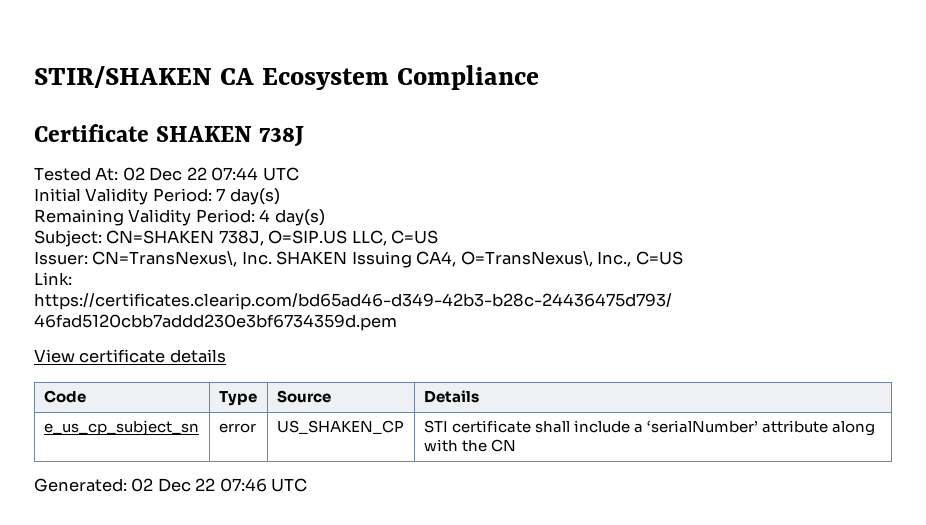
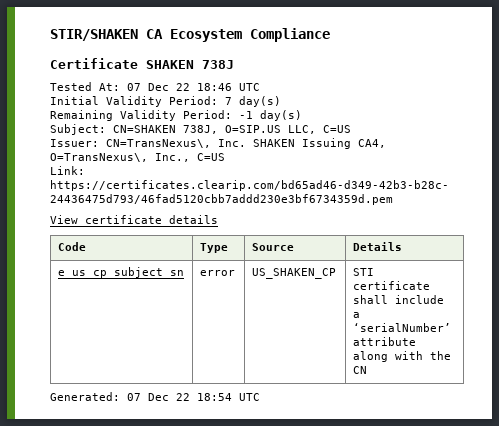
[122,167,259,181] 02 Dec 22 07:44 -> [127,83,232,91] 07 Dec 22 18:46
[259,209,271,222] 4 -> [239,111,253,119] -1
[131,478,267,492] 02 Dec 22 07:46 -> [127,393,232,401] 07 Dec 22 18:54

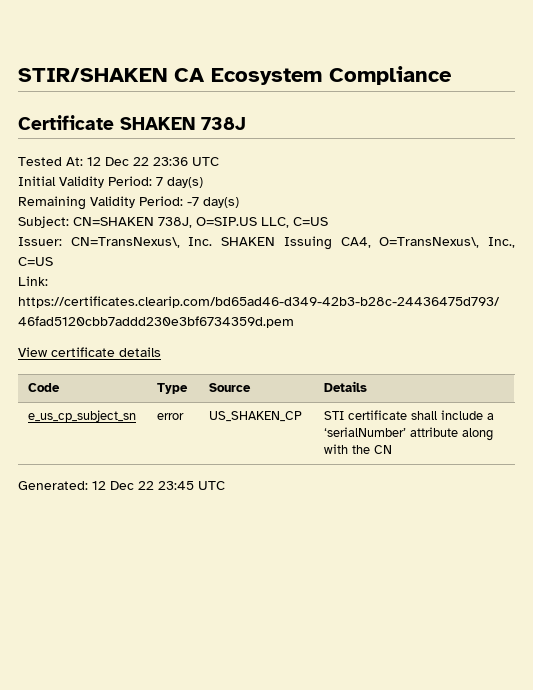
[127,83,232,91] 07 Dec 22 18:46 -> [87,157,188,166] 12 Dec 22 23:36
[239,111,253,119] -1 -> [187,197,199,206] -7
[127,393,232,401] 07 Dec 22 18:54 -> [92,481,194,490] 12 Dec 22 23:45

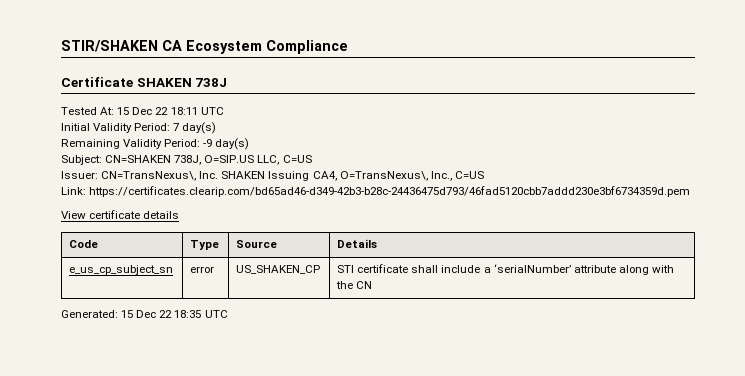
[87,157,188,166] 12 Dec 22 23:36 -> [117,107,198,115] 15 Dec 22 18:11
[187,197,199,206] -7 -> [203,139,213,147] -9
[92,481,194,490] 12 Dec 22 23:45 -> [121,310,202,318] 15 Dec 22 18:35

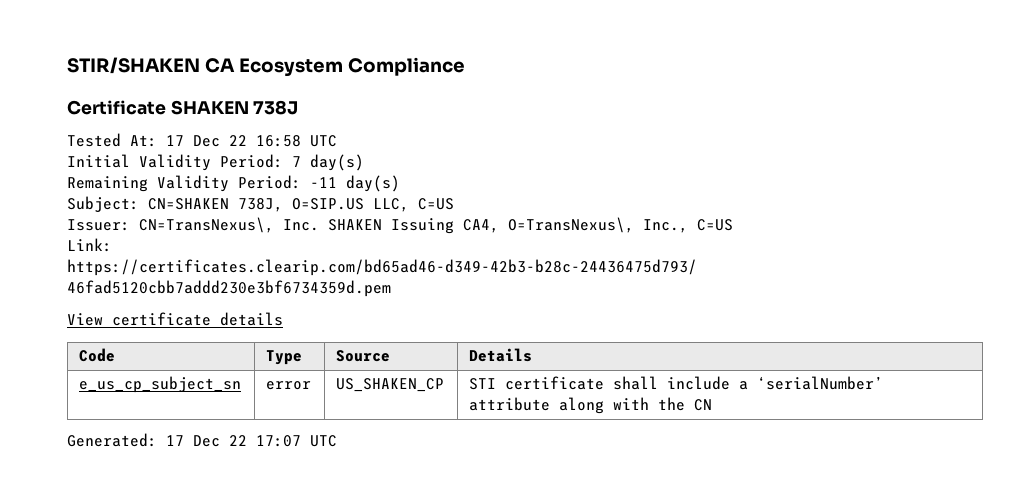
[117,107,198,115] 15 Dec 22 18:11 -> [166,135,301,147] 17 Dec 22 16:58
[203,139,213,147] -9 -> [310,177,337,188] -11
[121,310,202,318] 15 Dec 22 18:35 -> [166,435,301,447] 17 Dec 22 17:07

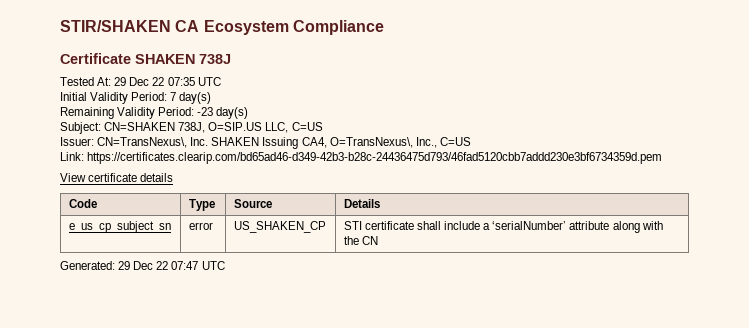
[166,135,301,147] 17 Dec 22 16:58 -> [114,77,195,86] 29 Dec 22 07:35
[310,177,337,188] -11 -> [197,107,214,116] -23
[166,435,301,447] 17 Dec 22 17:07 -> [118,261,199,270] 29 Dec 22 07:47

